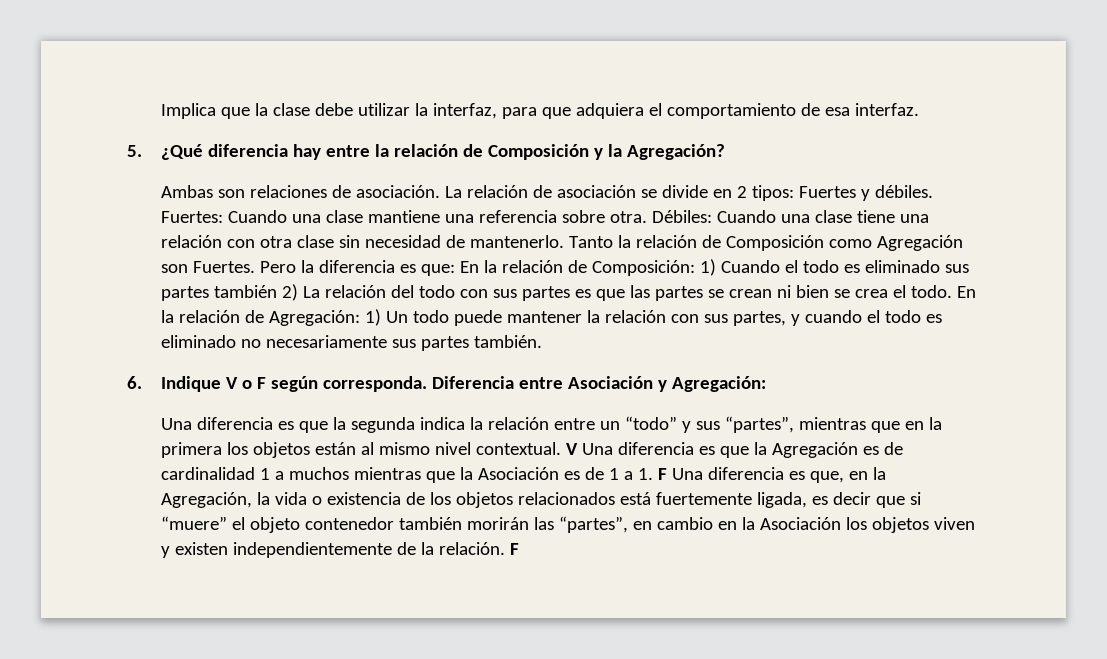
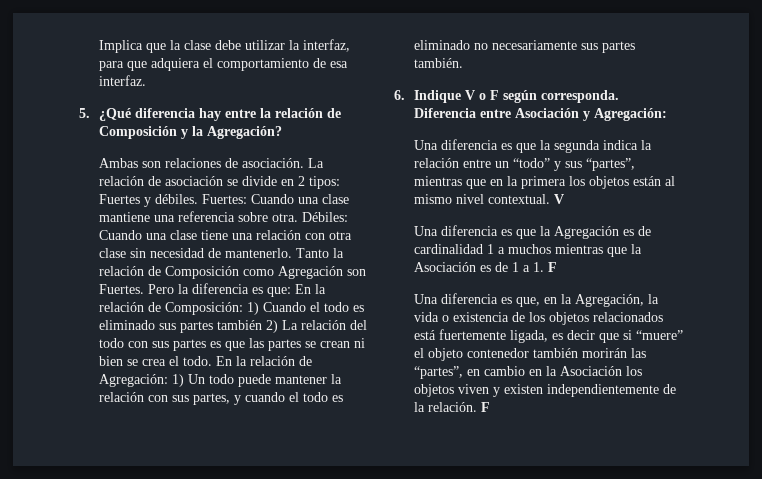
(578, 449) none -> (564, 199) //
(667, 474) none -> (557, 267) //

